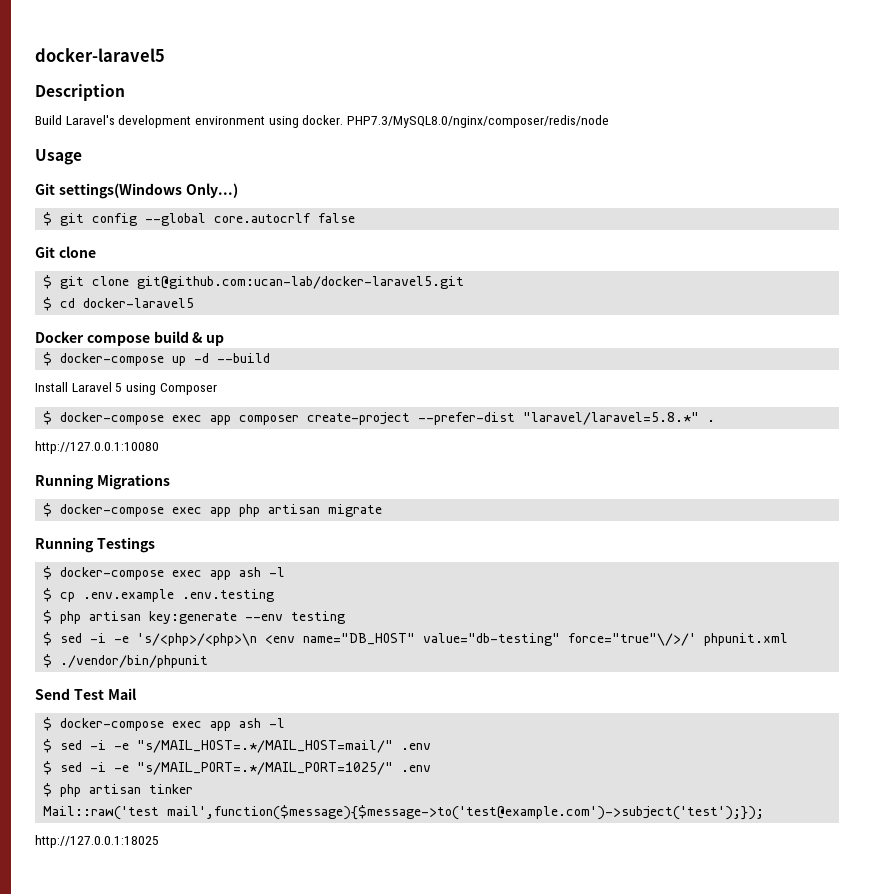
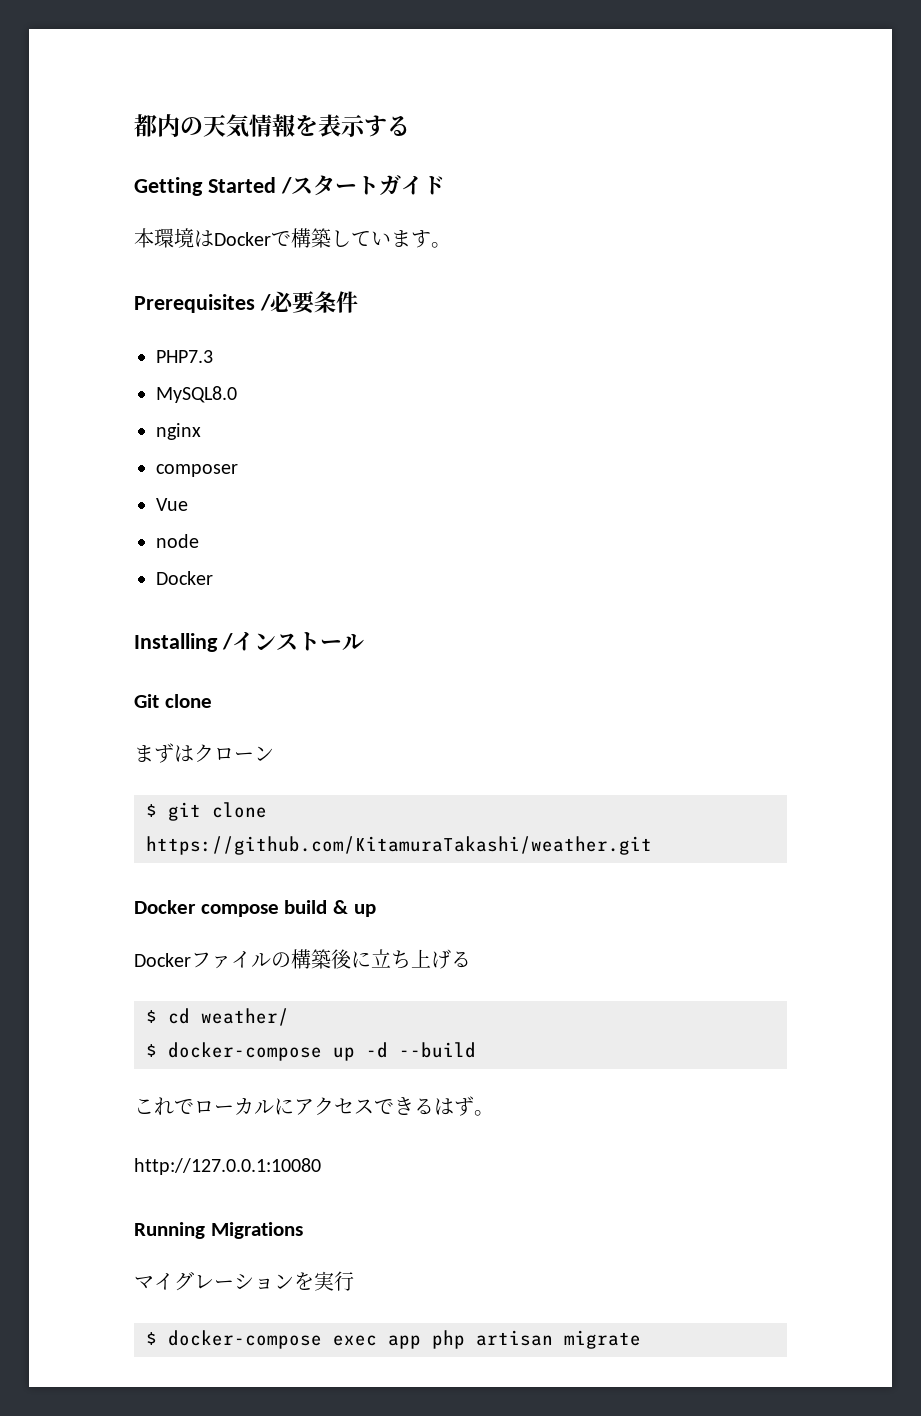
[35,48,165,62] [35,84,125,101] [35,115,609,128] [35,149,82,165] [35,183,238,199] [43,212,356,226] docker-laravel5 // Description // Build Laravel's development environment using docker. PHP7.3/MySQL8.0/nginx/composer/redis/node // Usage // Git settings(Windows Only...) // $ git config --global core.autocrlf false -> [134,114,410,138] [134,175,445,196] [134,228,451,248] [134,291,358,314] [156,350,213,363] [156,386,237,403] [156,423,201,440] [156,464,238,477] [156,498,188,511] [156,534,199,548] [156,571,213,585] [134,631,364,652] 都内の天気情報を表示する // Getting Started /スタートガイド // 本環境はDockerで構築しています。 // Prerequisites /必要条件 // PHP7.3 // MySQL8.0 // nginx // composer // Vue // node // Docker // Installing /インストール
(96, 252) none -> [134,743,274,763] // まずはクローン
[137,276,465,289] [43,297,195,311] git@github.com:ucan-lab/docker-laravel5.git // $ cd docker-laravel5 -> [146,836,652,855] https://github.com/KitamuraTakashi/weather.git
(225, 340) none -> [134,949,471,969] [146,1008,289,1026] // Dockerファイルの構築後に立ち上げる // $ cd weather/
[35,382,217,395] [43,411,716,425] [35,441,159,454] [35,474,170,490] Install Laravel 5 using Composer // $ docker-compose exec app composer create-project --prefer-dist "laravel/laravel=5.8.*" . // http://127.0.0.1:10080 // Running Migrations -> [134,1096,494,1116] [134,1158,321,1175] [134,1222,303,1239] [134,1271,354,1291] これでローカルにアクセスできるはず。 // http://127.0.0.1:10080 // Running Migrations // マイグレーションを実行
[35,537,155,553] [43,566,286,580] [43,588,275,602] [43,610,346,624] [43,632,789,646] [43,654,209,668] [35,688,137,700] [43,717,286,731] [43,739,432,753] [43,761,432,775] [43,783,194,797] [43,805,765,820] [35,835,159,848] // Running Testings // $ docker-compose exec app ash -l // $ cp .env.example .env.testing // $ php artisan key:generate --env testing // $ sed -i -e 's/<php>/<php>\n <env name="DB_HOST" value="db-testing" force="true"\/>/' phpunit.xml // $ ./vendor/bin/phpunit // Send Test Mail // $ docker-compose exec app ash -l // $ sed -i -e "s/MAIL_HOST=.*/MAIL_HOST=mail/" .env // $ sed -i -e "s/MAIL_PORT=.*/MAIL_PORT=1025/" .env // $ php artisan tinker // Mail::raw('test mail',function($message){$message->to('test@example.com')->subject('test');}); // http://127.0.0.1:18025 -> (641, 1339) none

